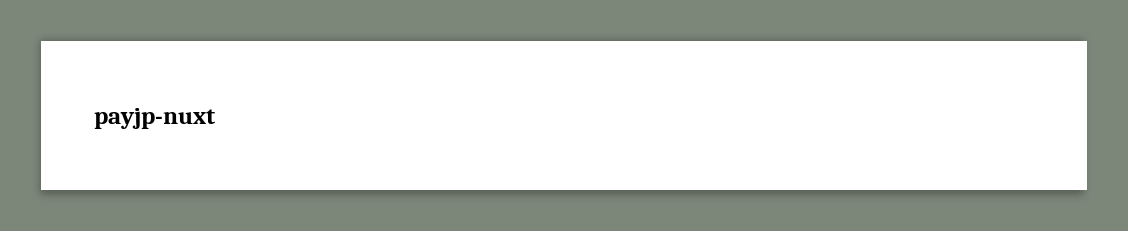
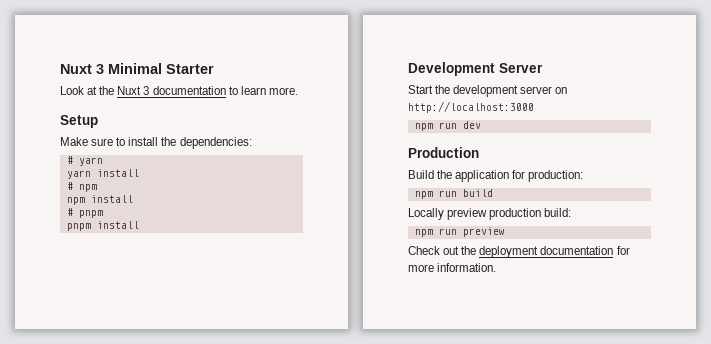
[94,108,216,129] payjp-nuxt -> [60,63,214,74] [60,86,298,95] [60,115,98,128] [60,137,252,149] [66,156,103,166] [66,169,139,179] [66,182,97,192] [66,195,133,205] [66,208,103,218] [66,221,139,231] [408,62,543,76] [408,85,568,97] [408,101,534,113] [414,121,481,131] [408,147,479,158] [408,170,584,182] [414,189,493,199] [408,208,572,220] [414,227,505,237] [408,246,630,258] [408,263,497,272] Nuxt 3 Minimal Starter // Look at the Nuxt 3 documentation to learn more. // Setup // Make sure to install the dependencies: // # yarn // yarn install // # npm // npm install // # pnpm // pnpm install // Development Server // Start the development server on http://localhost:3000 // npm run dev // Production // Build the application for production: // npm run build // Locally preview production build: // npm run preview // Check out the deployment documentation for more information.

